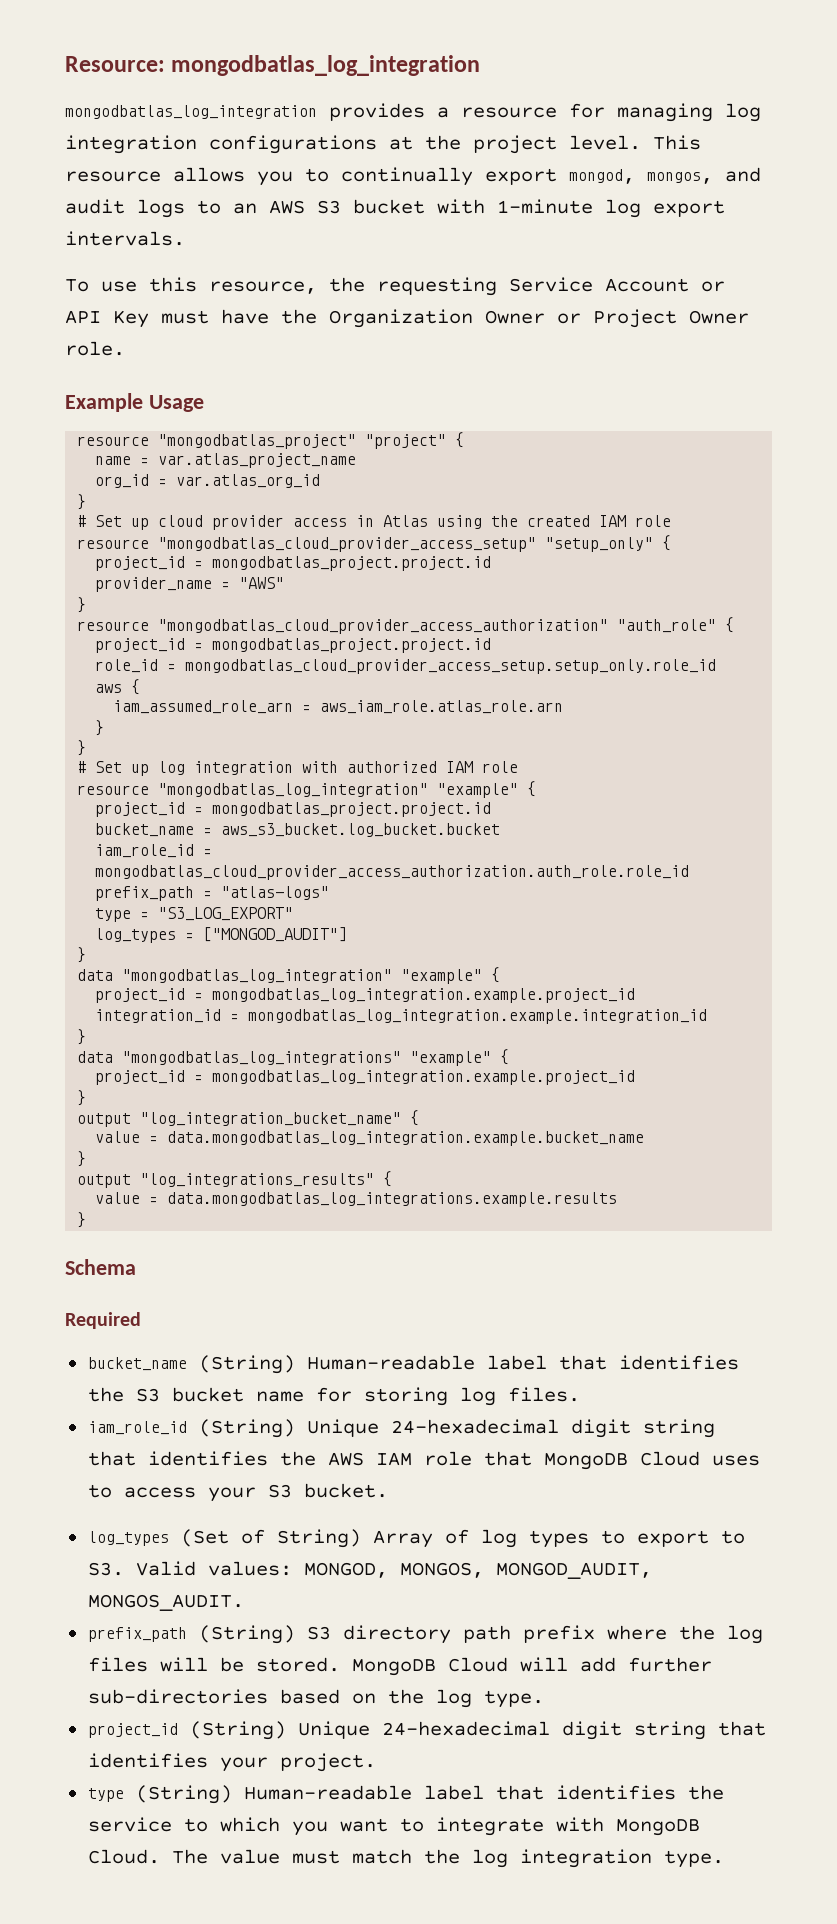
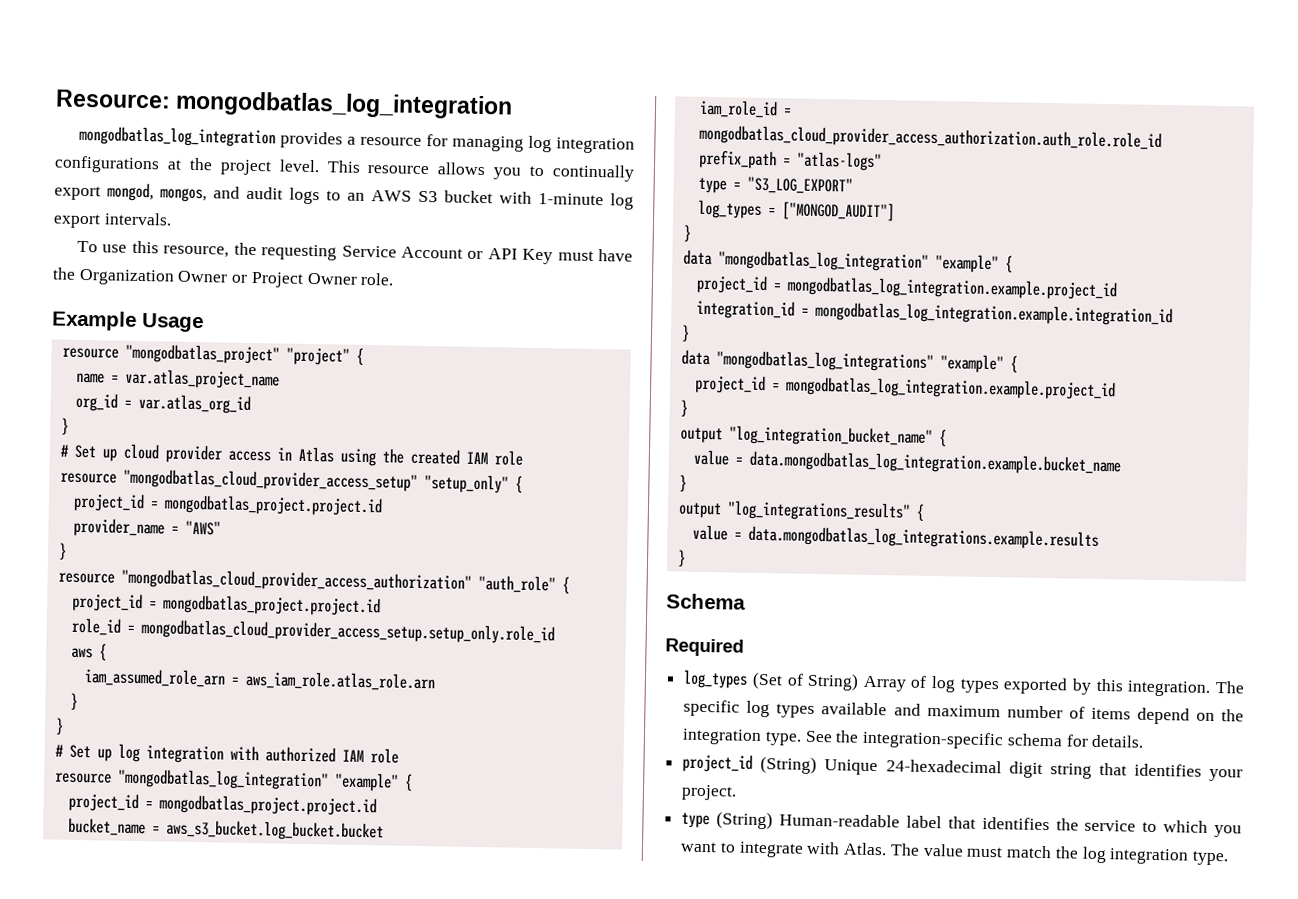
[87,1355,739,1374] [87,1387,580,1406] [87,1419,715,1438] [87,1451,760,1470] [87,1483,388,1502] // bucket_name (String) Human-readable label that identifies the S3 bucket name for storing log files. // iam_role_id (String) Unique 24-hexadecimal digit string that identifies the AWS IAM role that MongoDB Cloud uses to access your S3 bucket. -> (744, 647) none
[600,1530,745,1547] [87,1561,652,1579] [87,1594,244,1611] [87,1625,763,1644] [87,1657,712,1676] [87,1689,340,1704] to export to S3. Valid values: MONGOD, MONGOS, MONGOD_AUDIT, MONGOS_AUDIT. // prefix_path (String) S3 directory path prefix where the log files will be stored. MongoDB Cloud will add further sub-directories based -> [1003,677,1245,697] [683,699,1190,725] exported by this integration. The specific log types available and maximum number of items depend
[435,1689,544,1708] log type. -> [682,728,1145,750] integration type. See the integration-specific schema for details.
[615,1819,700,1836] [87,1849,160,1864] MongoDB Cloud. -> [843,842,888,856] Atlas.

